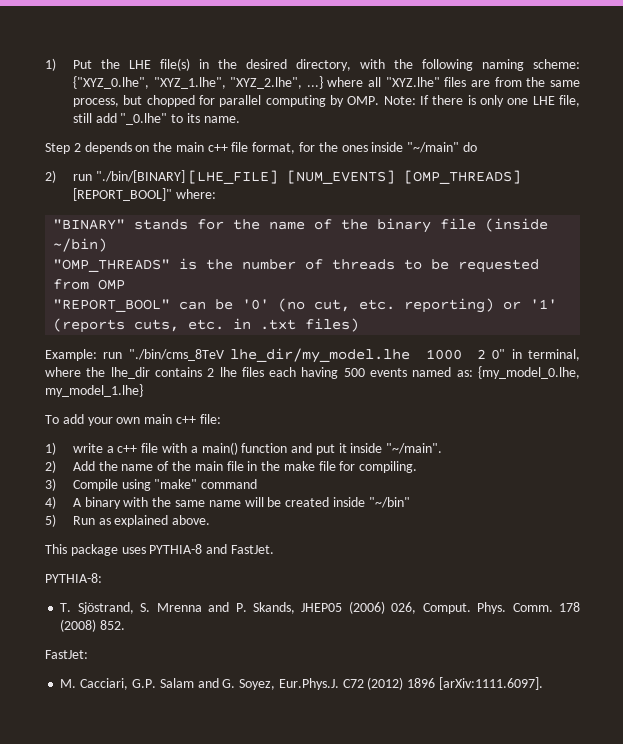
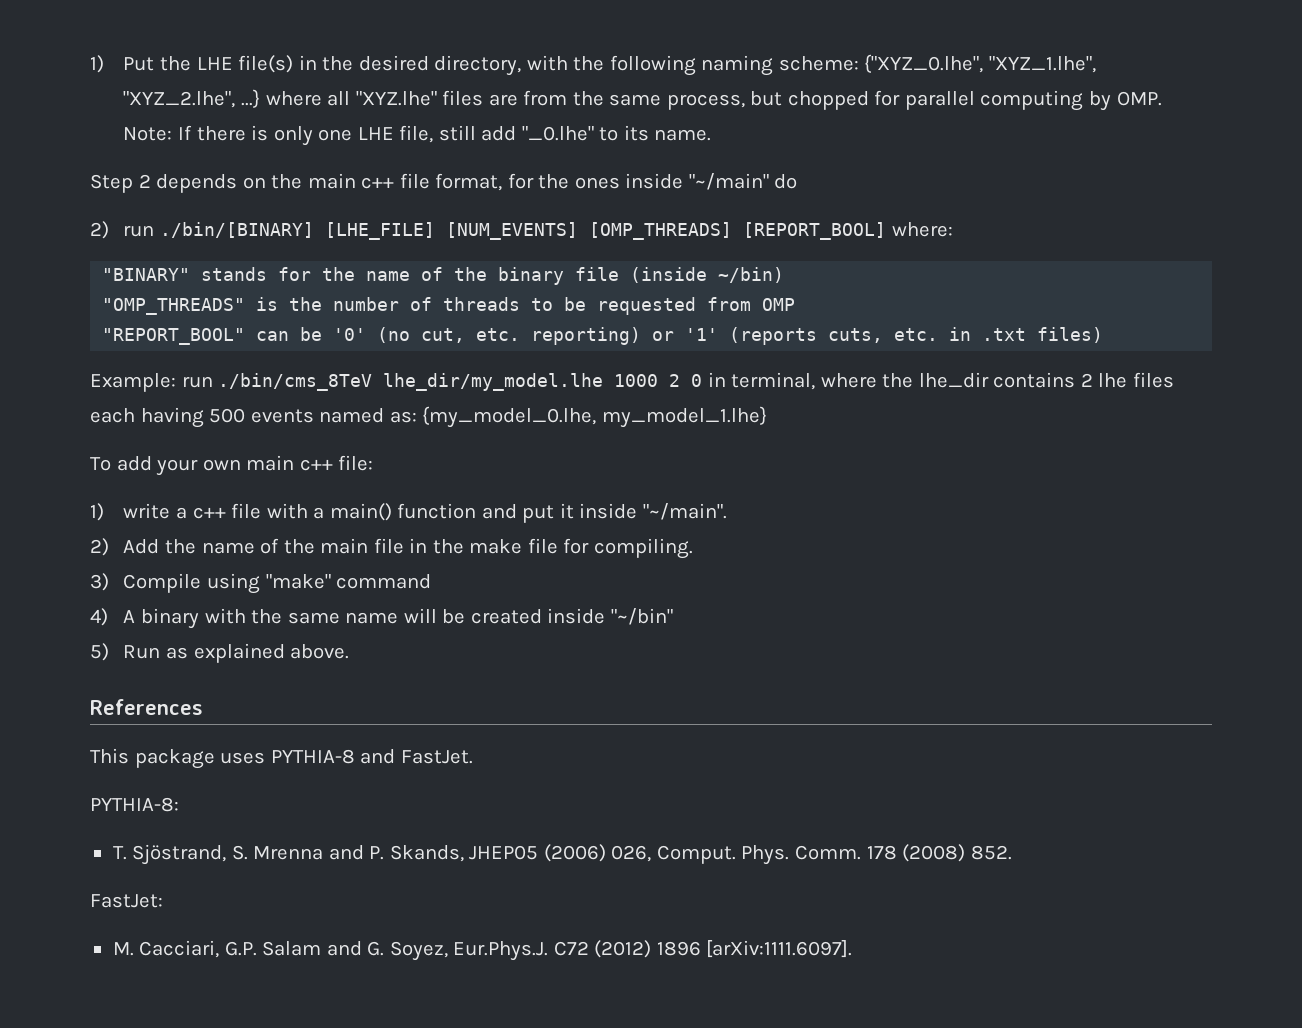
[95,170,185,183] "./bin/[BINARY] -> [159,222,314,238] ./bin/[BINARY]
[72,188,172,201] [REPORT_BOOL]" -> [742,222,886,240] [REPORT_BOOL]
[128,349,224,361] "./bin/cms_8TeV -> [218,373,373,391] ./bin/cms_8TeV
[492,349,506,359] 0" -> [691,374,703,387] 0
(211, 520) none -> [90,699,203,715] // References

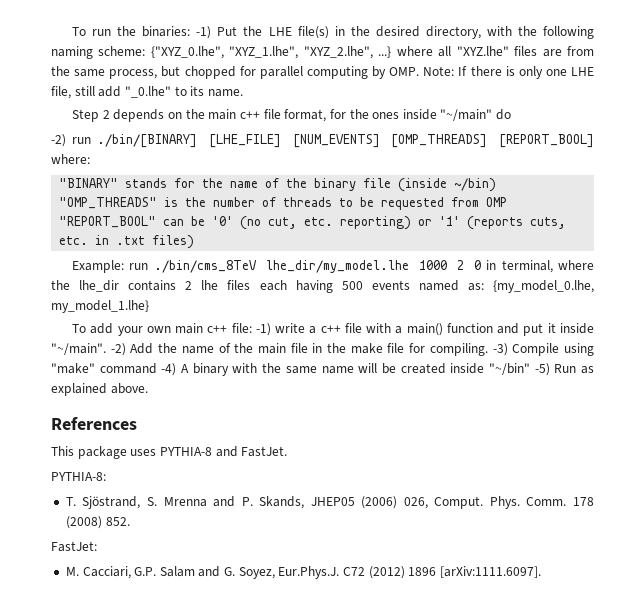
[90,55,104,73] 1) -> [72,26,212,39] To run the binaries: -1)
[90,221,109,239] 2) -> [51,134,66,147] -2)
[90,503,104,521] // 1) -> [255,323,271,336] -1)
[90,538,109,556] // 2) -> [110,343,126,356] -2)
[90,573,109,591] // 3) -> [492,343,508,356] -3)
[90,608,108,626] // 4) -> [161,363,177,376] -4)
[90,643,109,661] // 5) -> [534,363,550,376] -5)

